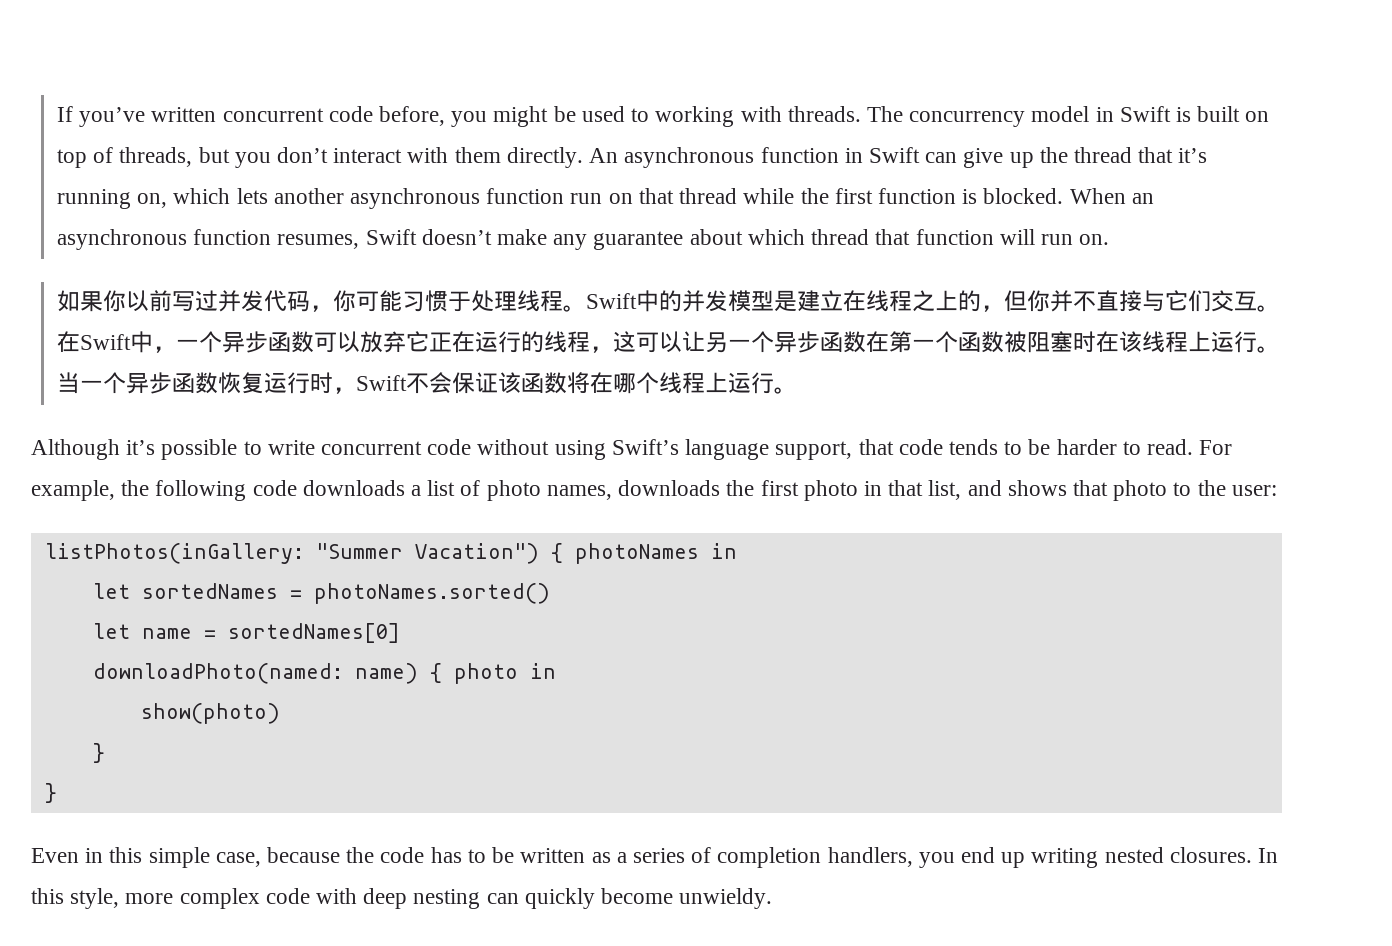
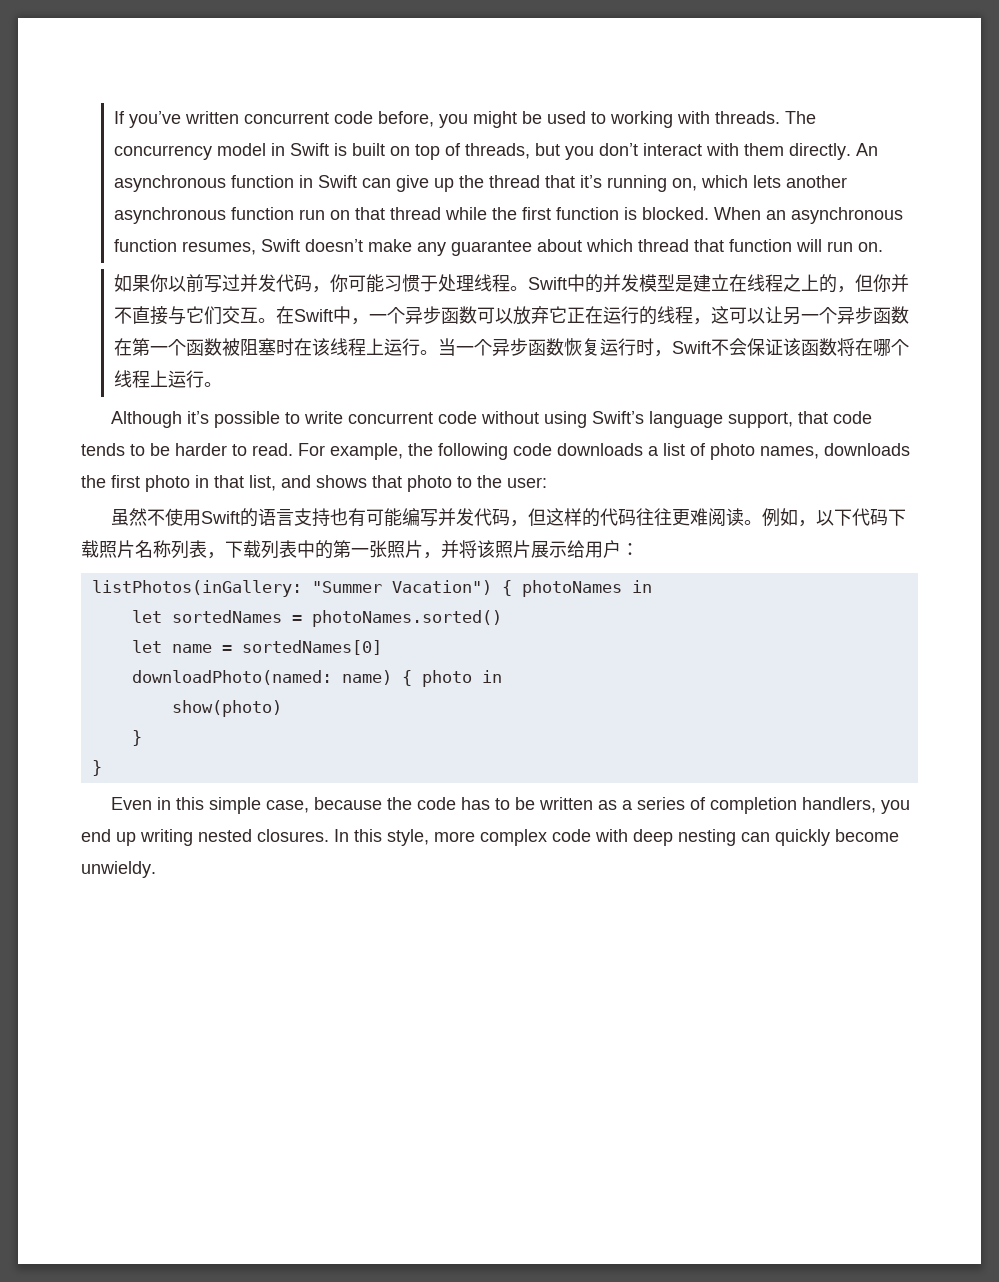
(1277, 490) none -> [110,508,906,527] [81,540,639,559] // 虽然不使用Swift的语言支持也有可能编写并发代码，但这样的代码往往更难阅读。例如，以下代码下载照片名称列表，下载列表中的第一张照片，并将该照片展示给用户：

